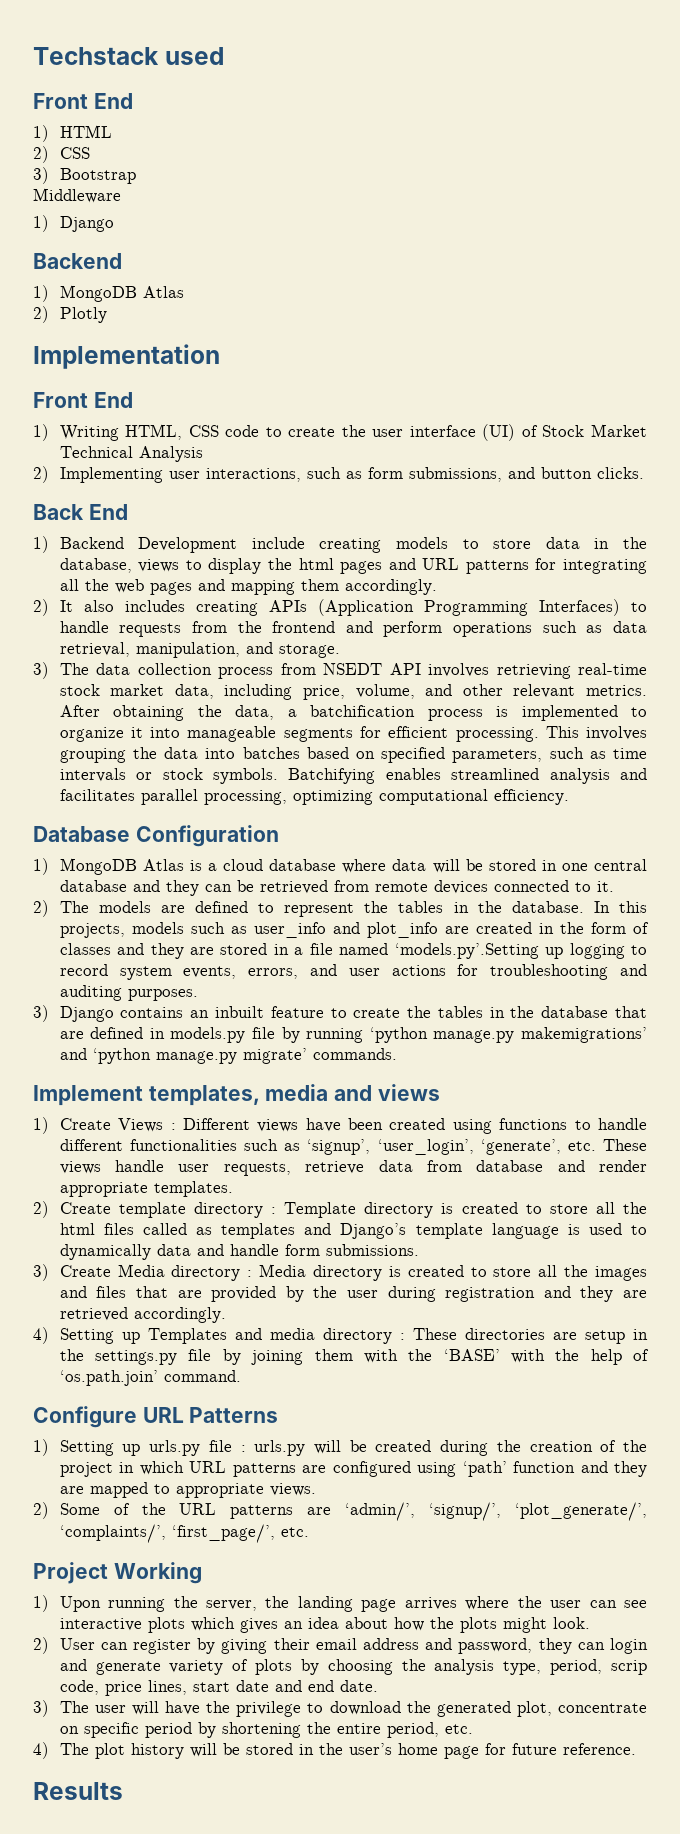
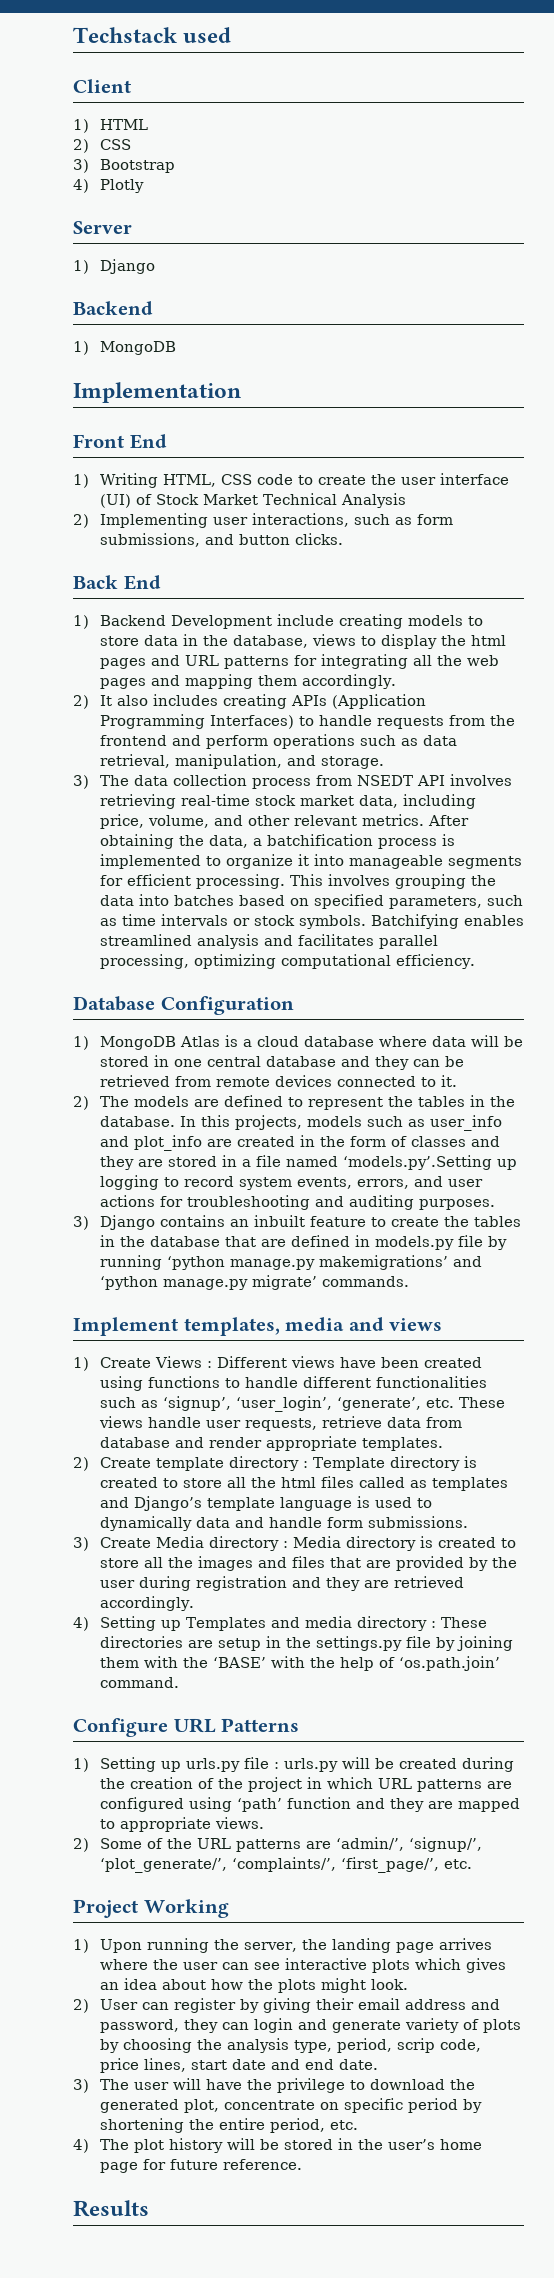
[33,93,133,109] Front End -> [73,79,131,93] Client
[33,188,121,203] Middleware -> [73,179,144,193] [73,221,132,234] 4) Plotly // Server
[142,286,184,298] [33,306,107,323] Atlas // 2) Plotly -> (176, 348) none

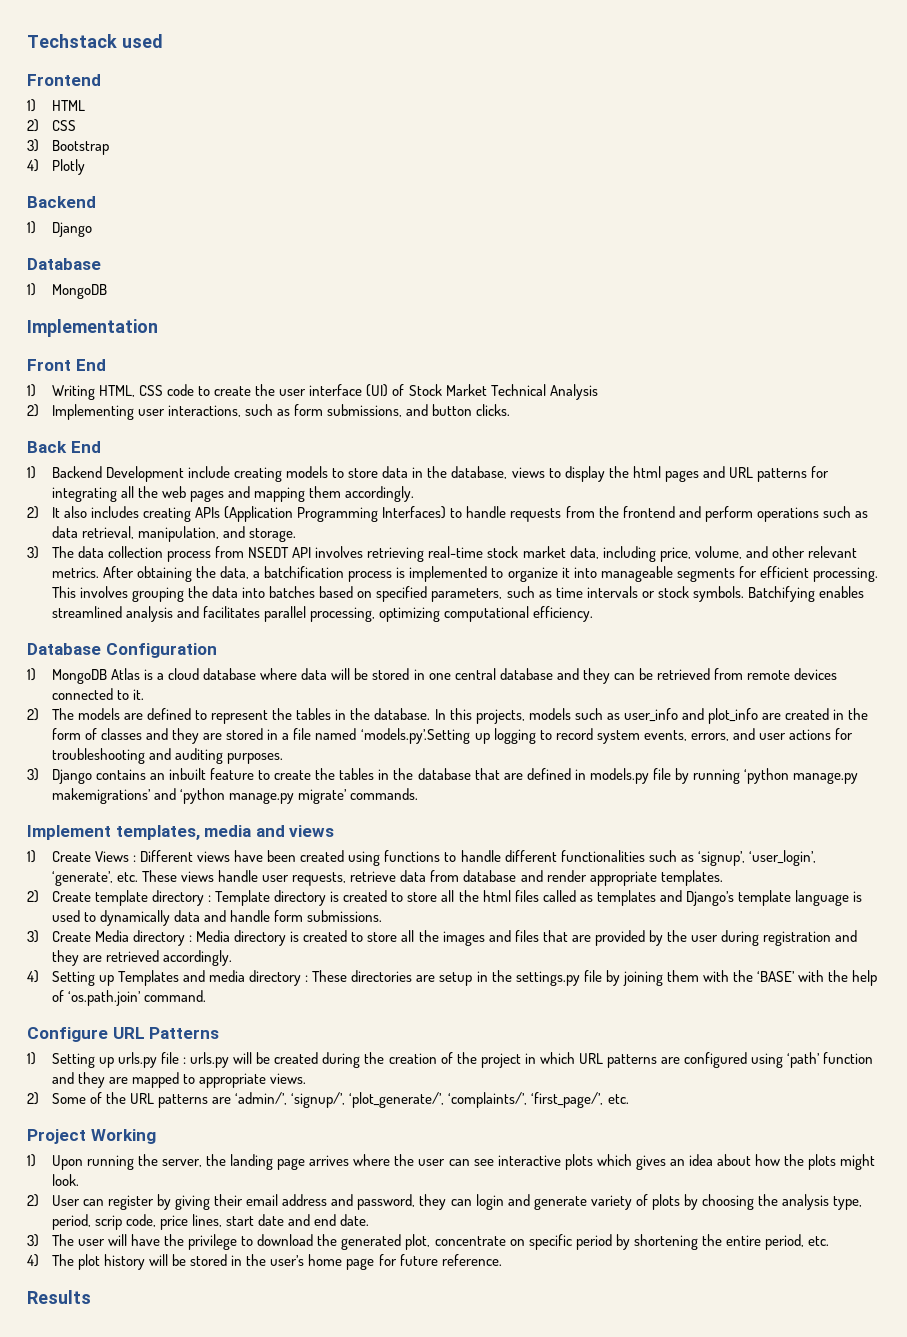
[73,79,131,93] Client -> [27,74,101,86] Frontend
[73,221,132,234] Server -> [27,196,96,208] Backend
[73,301,153,315] Backend -> [27,258,101,270] Database

